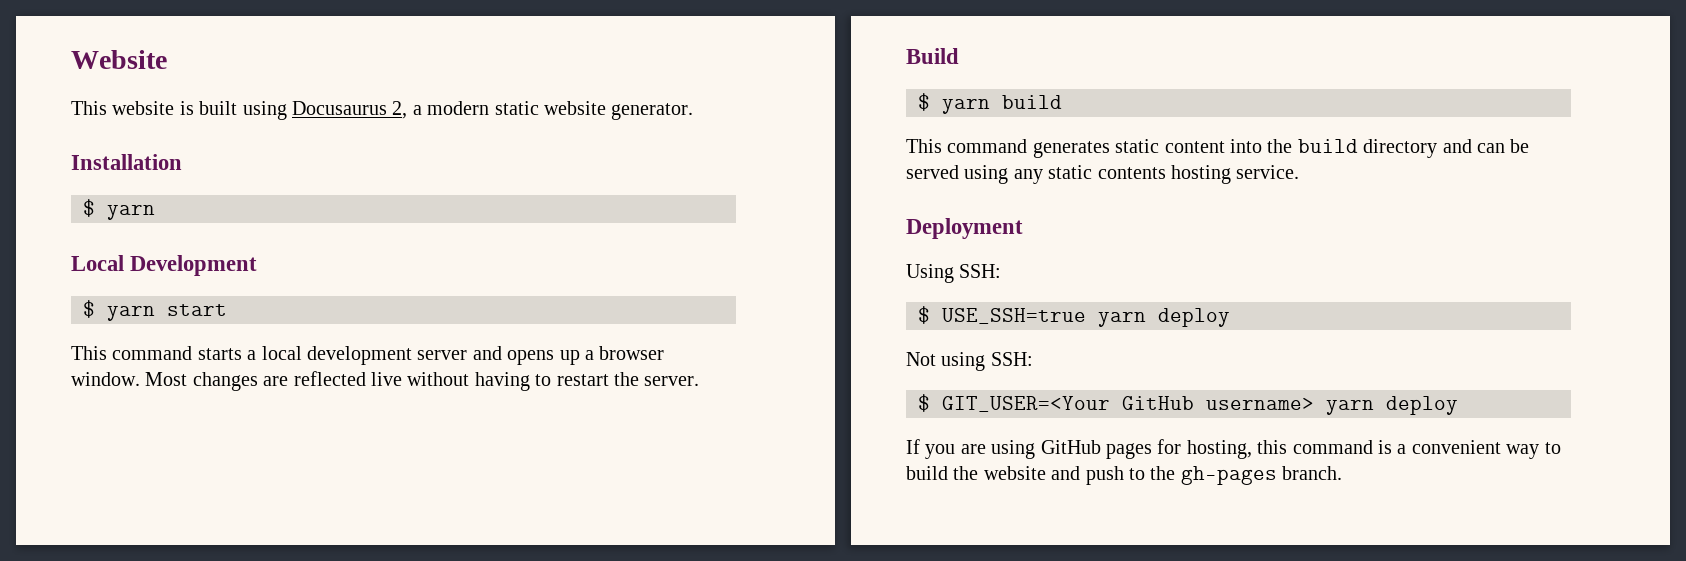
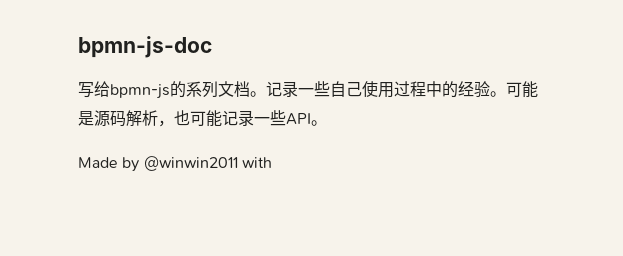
[71,50,167,69] [71,101,694,120] [71,154,182,170] [83,199,155,220] [71,255,258,276] [83,300,227,321] [71,346,665,365] [71,371,700,391] [906,48,959,64] [918,93,1062,114] [906,139,1530,158] [906,165,1300,184] [906,218,1023,239] [906,264,1002,283] [918,306,1230,327] [906,352,1033,371] [918,394,1458,415] [906,439,1561,459] [906,466,1343,485] Website // This website is built using Docusaurus 2, a modern static website generator. // Installation // $ yarn // Local Development // $ yarn start // This command starts a local development server and opens up a browser window. Most changes are reflected live without having to restart the server. // Build // $ yarn build // This command generates static content into the build directory and can be served using any static contents hosting service. // Deployment // Using SSH: // $ USE_SSH=true yarn deploy // Not using SSH: // $ GIT_USER=<Your GitHub username> yarn deploy // If you are using GitHub pages for hosting, this command is a convenient way to build the website and push to the gh-pages branch. -> [78,36,212,58] [78,81,538,99] [78,110,327,127] [78,156,272,172] bpmn-js-doc // 写给bpmn-js的系列文档。记录一些自己使用过程中的经验。可能是源码解析，也可能记录一些API。 // Made by @winwin2011 with

